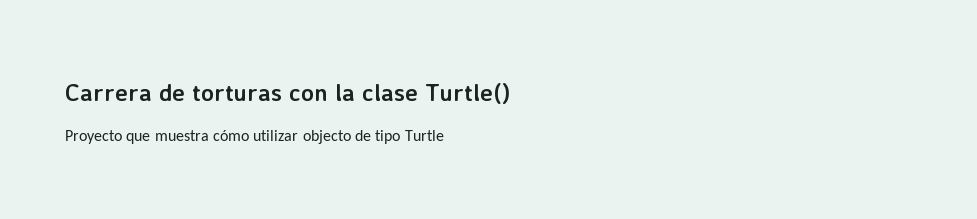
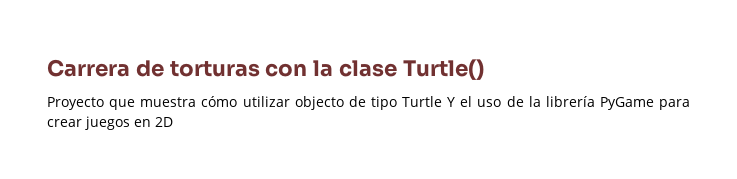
(444, 135) none -> [447,96,690,110] [47,116,173,130] Y el uso de la librería PyGame para crear juegos en 2D

